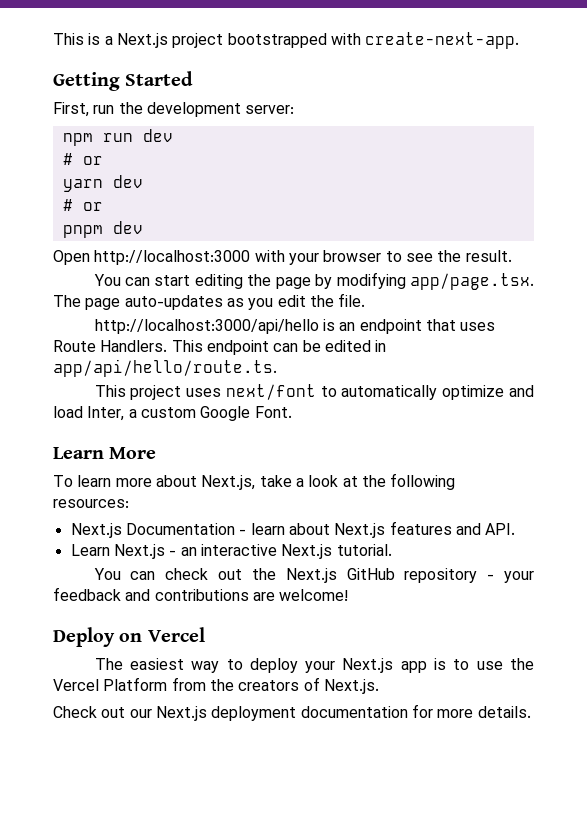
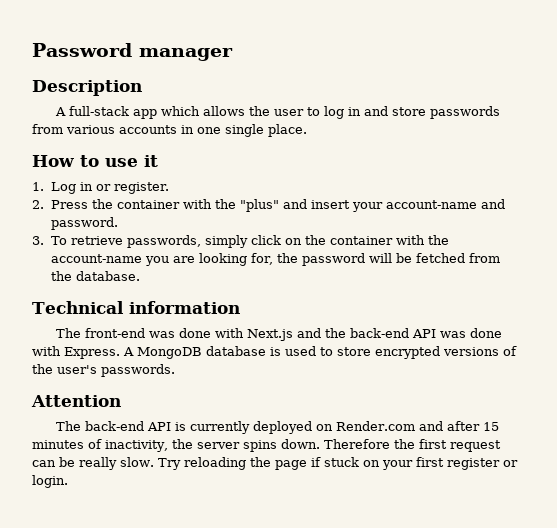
[53,32,520,49] [53,71,194,91] [53,102,295,117] [62,129,173,146] [62,153,103,165] [62,175,143,192] [62,199,103,211] [62,221,143,238] [53,250,512,265] [93,272,534,290] [53,293,366,310] [94,319,496,334] [53,340,387,355] [53,359,277,377] [94,384,534,400] [53,406,292,421] [53,447,157,459] [53,473,456,490] [53,499,129,508] [70,521,516,538] [70,544,392,559] [93,568,534,583] [53,587,349,601] [53,627,205,647] [94,658,535,673] [53,677,379,694] [53,704,531,721] This is a Next.js project bootstrapped with create-next-app. // Getting Started // First, run the development server: // npm run dev // # or // yarn dev // # or // pnpm dev // Open http://localhost:3000 with your browser to see the result. // You can start editing the page by modifying app/page.tsx. The page auto-updates as you edit the file. // http://localhost:3000/api/hello is an endpoint that uses Route Handlers. This endpoint can be edited in app/api/hello/route.ts. // This project uses next/font to automatically optimize and load Inter, a custom Google Font. // Learn More // To learn more about Next.js, take a look at the following resources: // Next.js Documentation - learn about Next.js features and API. // Learn Next.js - an interactive Next.js tutorial. // You can check out the Next.js GitHub repository - your feedback and contributions are welcome! // Deploy on Vercel // The easiest way to deploy your Next.js app is to use the Vercel Platform from the creators of Next.js. // Check out our Next.js deployment documentation for more details. -> [32,43,233,61] [32,80,142,96] [54,106,500,119] [32,124,307,137] [32,155,158,167] [32,182,170,194] [32,199,505,212] [50,217,118,230] [32,235,450,248] [50,253,501,266] [50,271,140,281] [32,301,240,314] [55,328,502,341] [32,346,517,359] [32,364,175,377] [31,395,121,407] [55,421,499,434] [32,439,501,452] [32,457,518,470] [32,475,68,488] Password manager // Description // A full-stack app which allows the user to log in and store passwords from various accounts in one single place. // How to use it // 1. Log in or register. // 2. Press the container with the "plus" and insert your account-name and password. // 3. To retrieve passwords, simply click on the container with the account-name you are looking for, the password will be fetched from the database. // Technical information // The front-end was done with Next.js and the back-end API was done with Express. A MongoDB database is used to store encrypted versions of the user's passwords. // Attention // The back-end API is currently deployed on Render.com and after 15 minutes of inactivity, the server spins down. Therefore the first request can be really slow. Try reloading the page if stuck on your first register or login.

